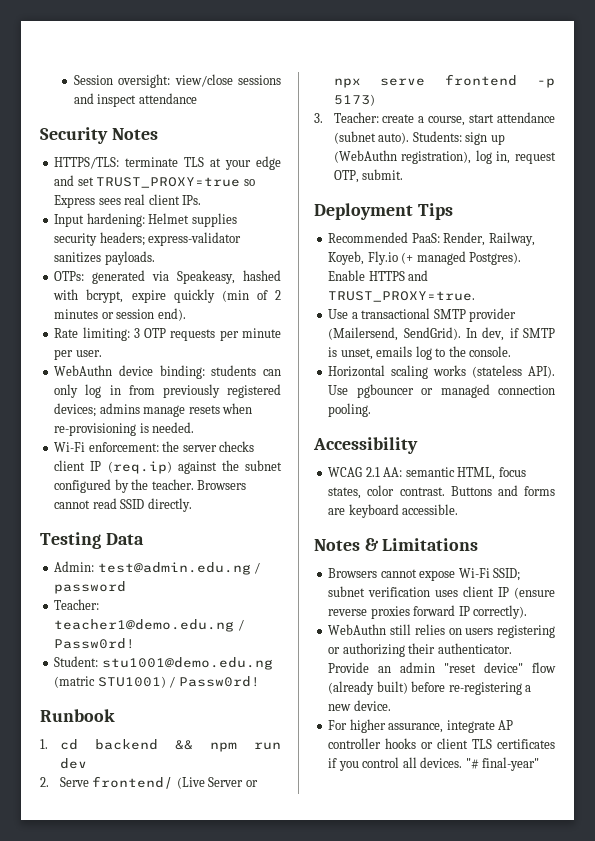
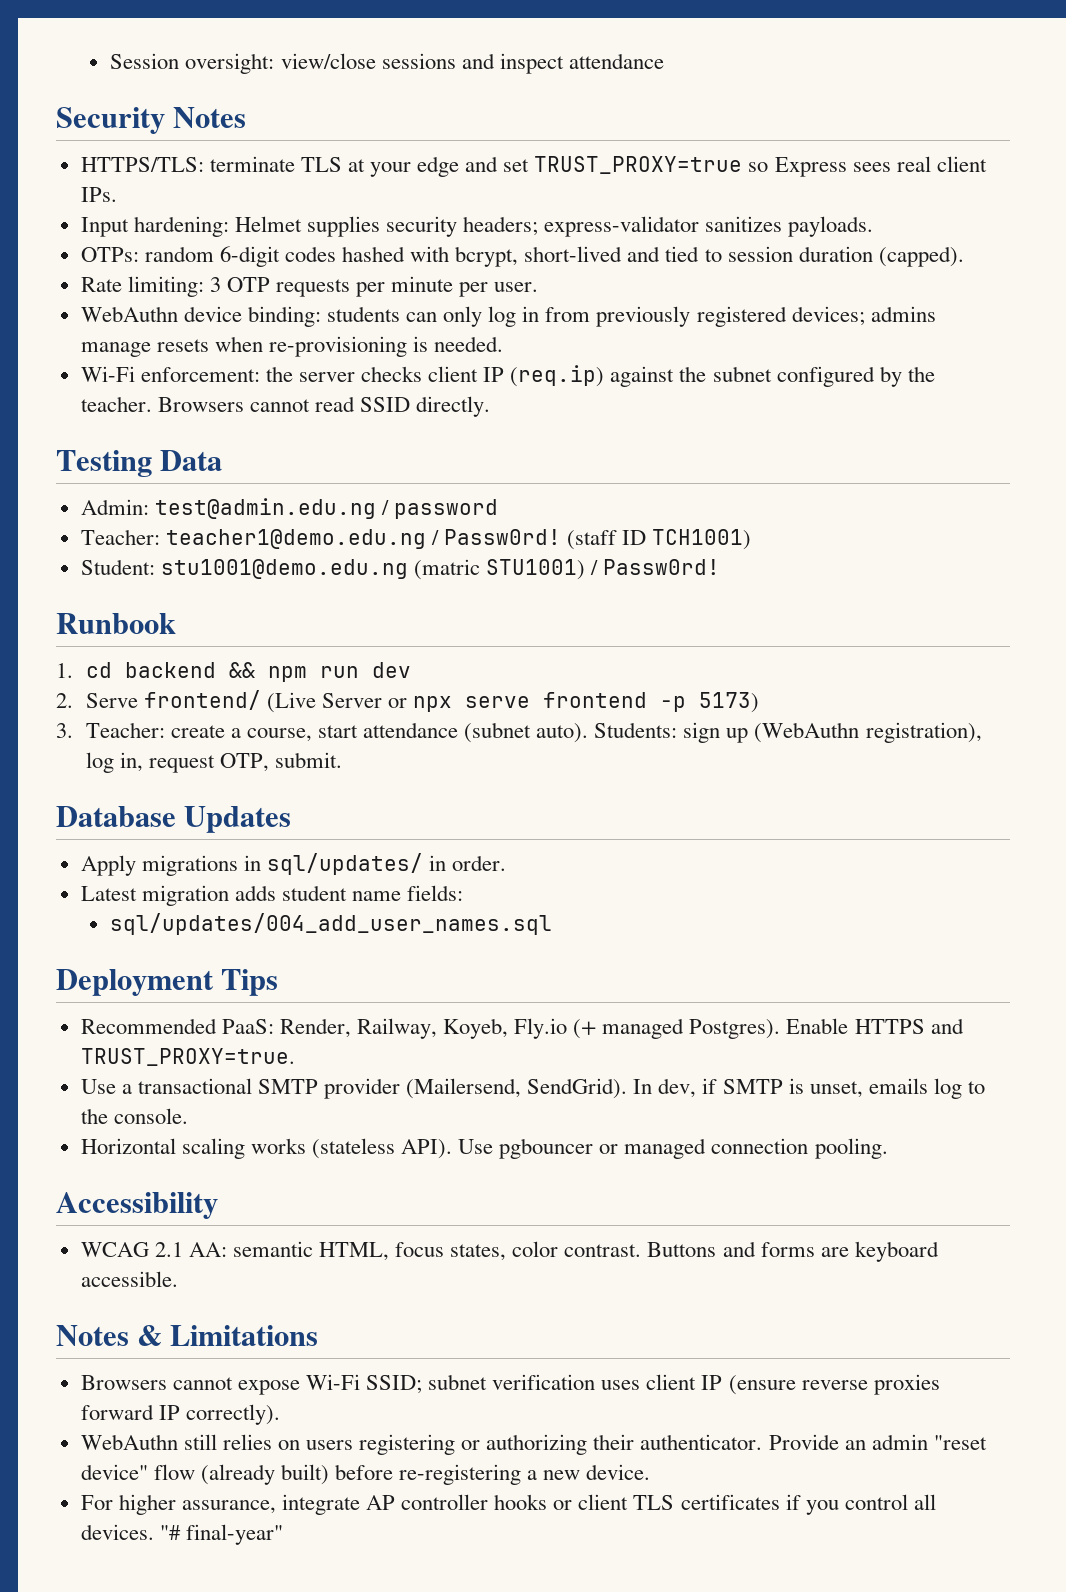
[92,270,281,284] [53,289,281,303] [54,308,186,321] generated via Speakeasy, hashed with bcrypt, expire quickly (min of 2 minutes or session end). -> [144,246,964,267] random 6-digit codes hashed with bcrypt, short-lived and tied to session duration (capped).
(136, 643) none -> [567,529,752,550] (staff ID TCH1001)
(404, 174) none -> [56,806,292,833] [80,853,507,876] [80,885,464,906] [110,913,553,935] // Database Updates // Apply migrations in sql/updates/ in order. // Latest migration adds student name fields: // sql/updates/004_add_user_names.sql

